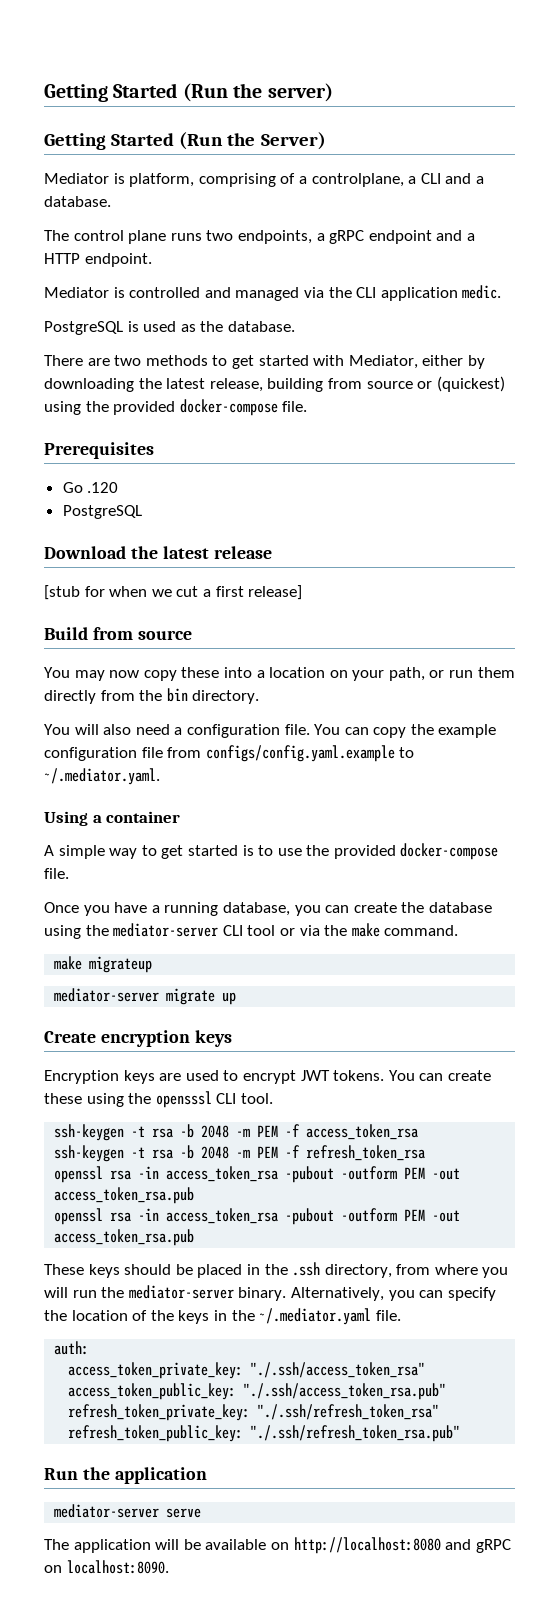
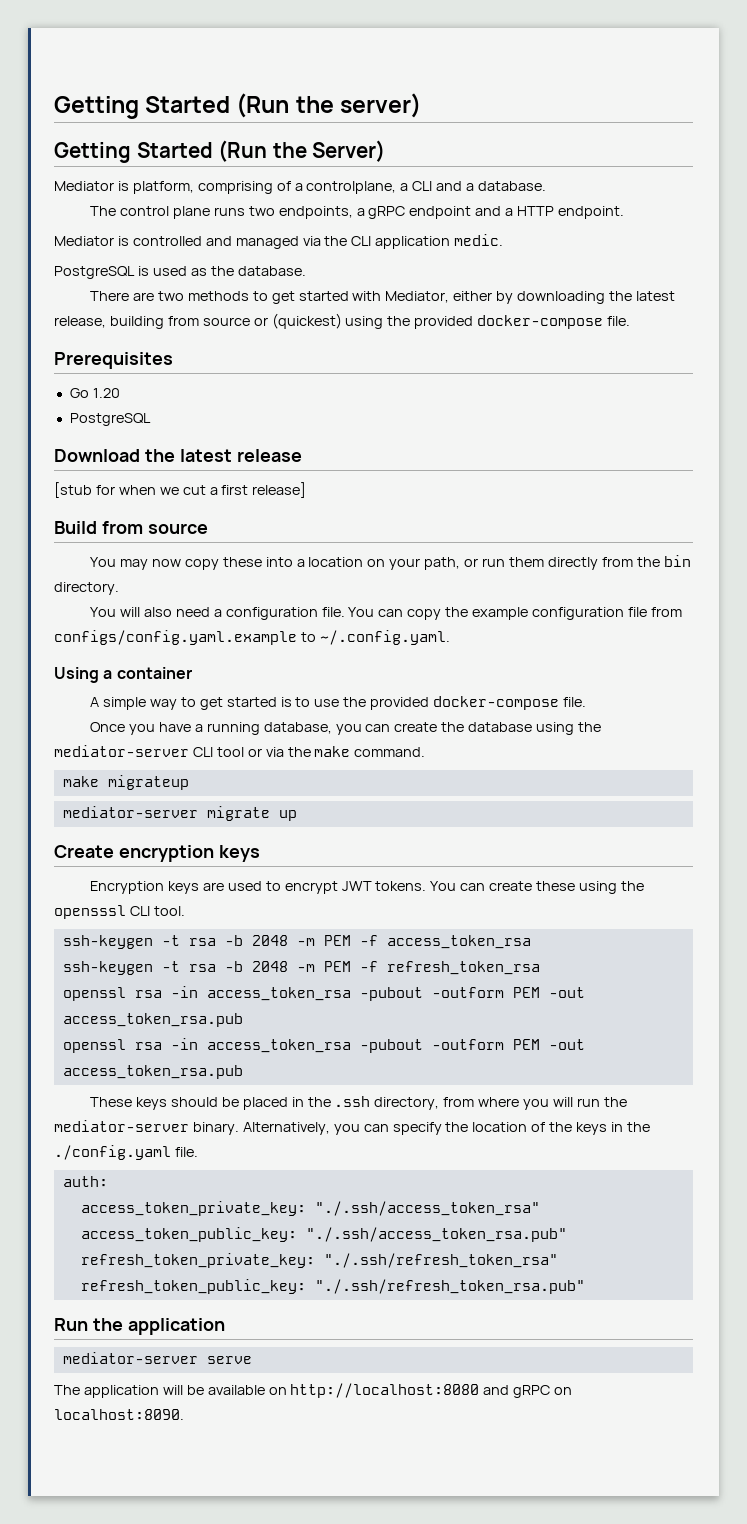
[87,482,119,493] .120 -> [92,388,120,398] 1.20
[44,768,160,785] ~/.mediator.yaml. -> [319,630,450,645] ~/.config.yaml.
[259,1308,372,1325] ~/.mediator.yaml -> [54,1145,171,1160] ./config.yaml

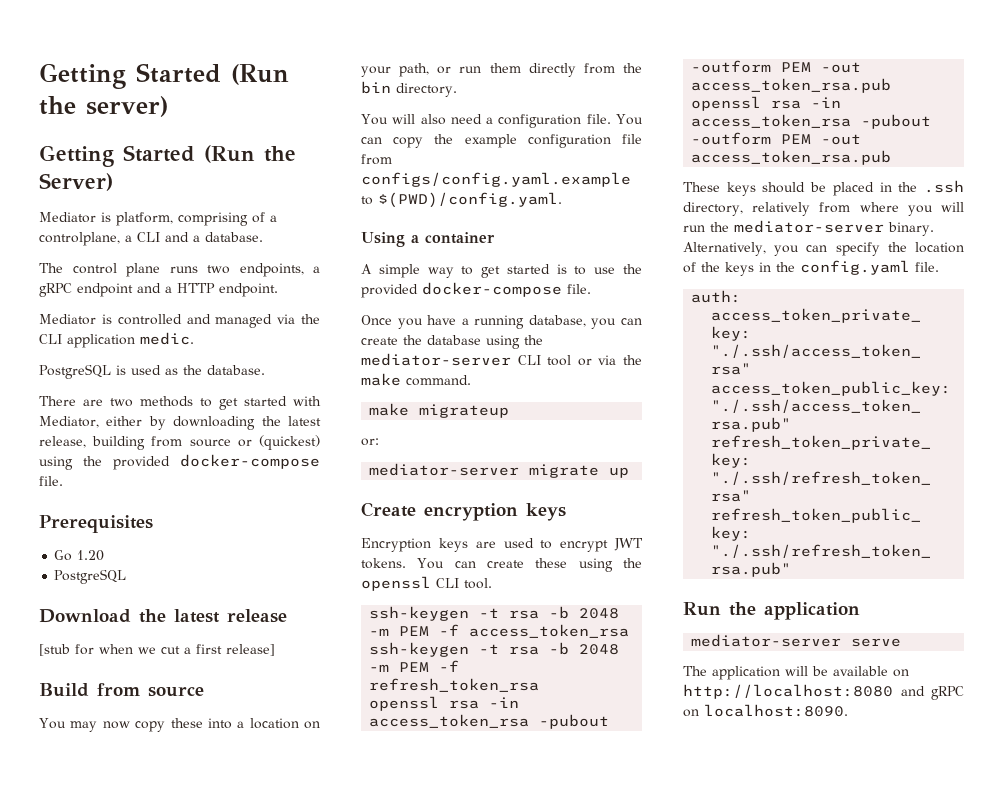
[319,630,450,645] ~/.config.yaml. -> [378,192,562,208] $(PWD)/config.yaml.
(189, 782) none -> [361,438,379,446] // or:
[54,905,126,919] opensssl -> [361,576,431,591] openssl
(440, 1103) none -> [752,202,811,216] relatively
[54,1145,171,1160] ./config.yaml -> [800,260,910,275] config.yaml

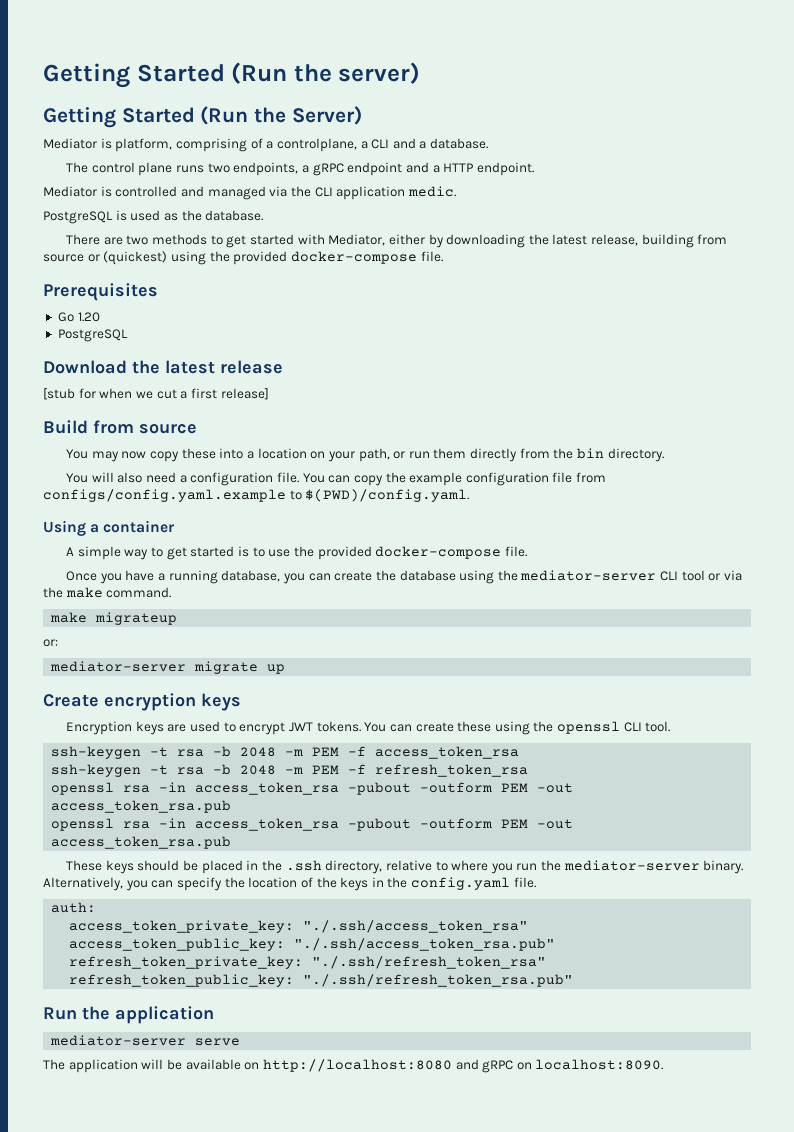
[752,202,851,216] relatively from -> [385,860,448,871] relative to
[941,202,964,212] will -> (513, 868) none

